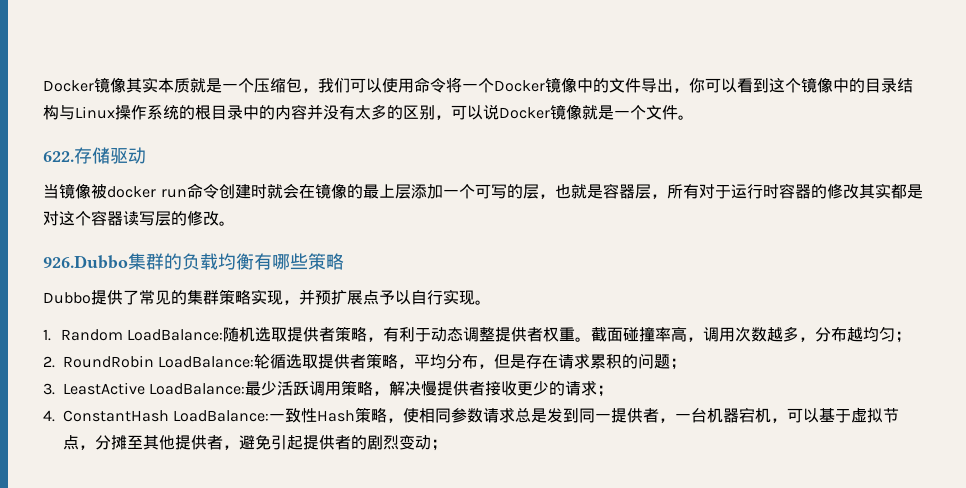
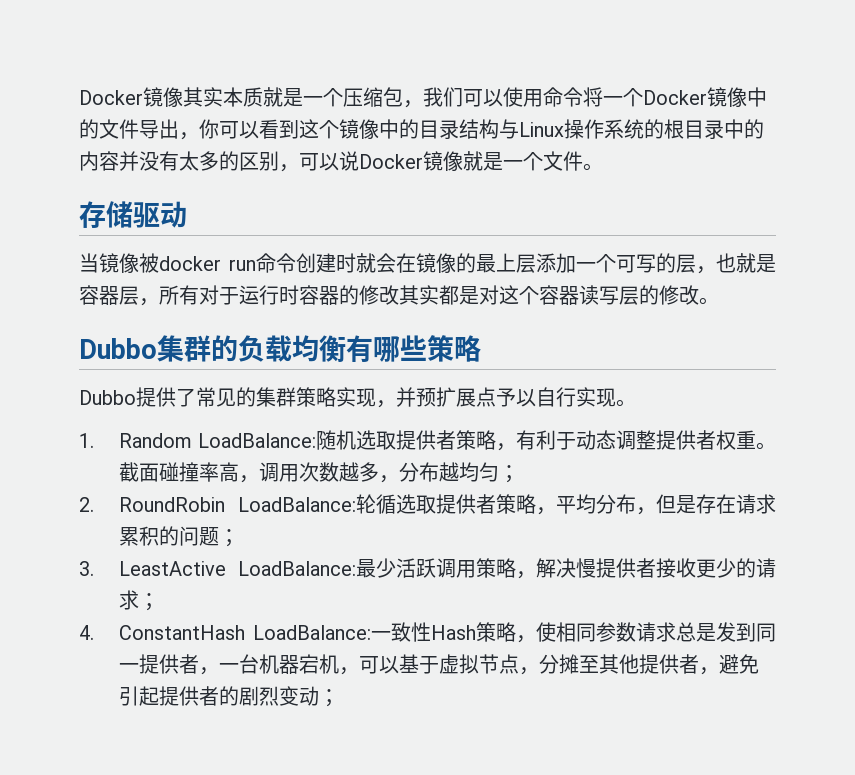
[43,151,74,162] 622. -> (603, 167) none
[43,255,128,269] 926.Dubbo -> [79,338,157,359] Dubbo

